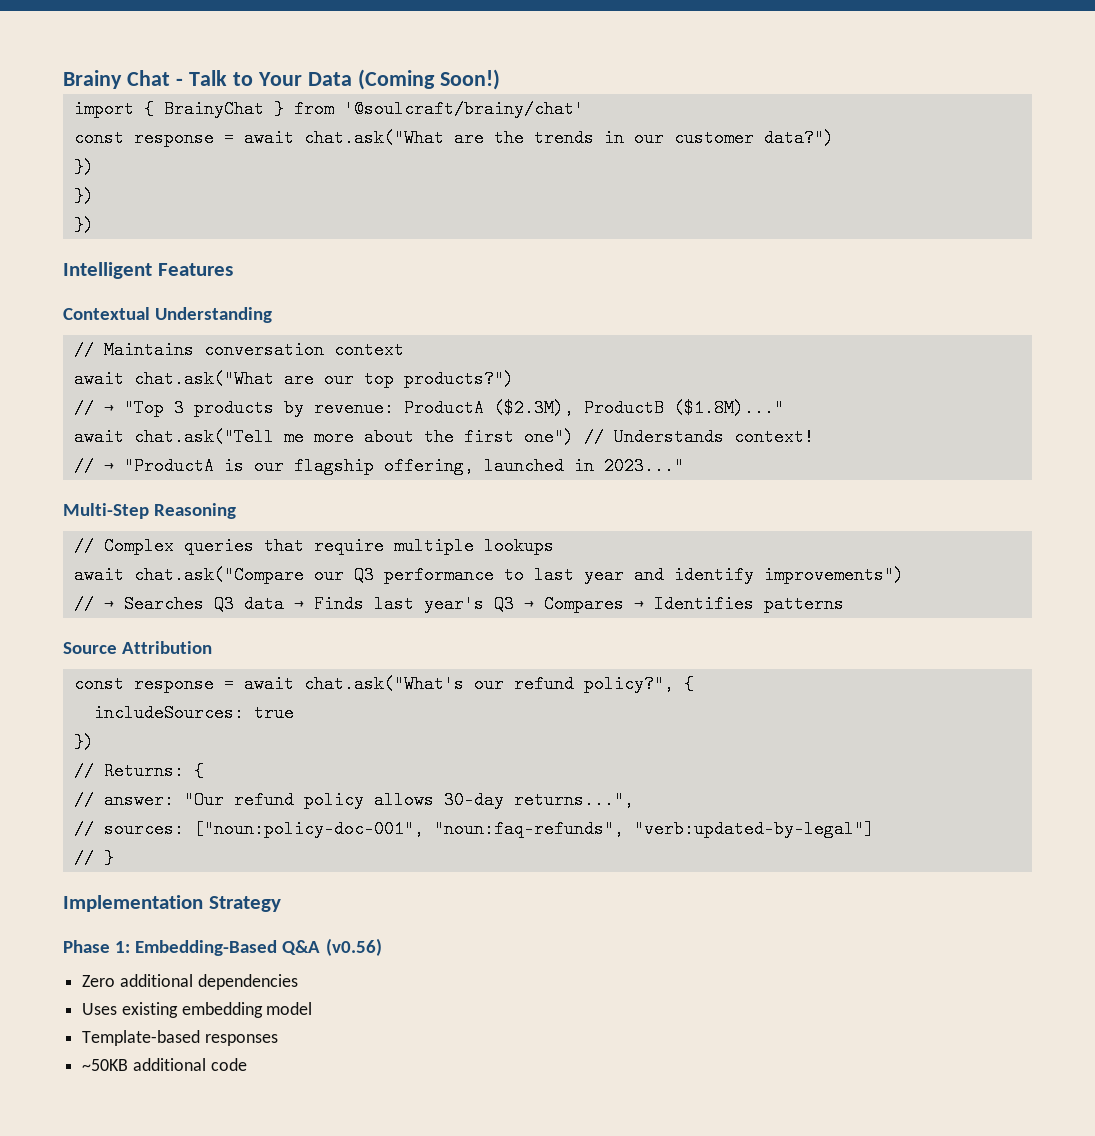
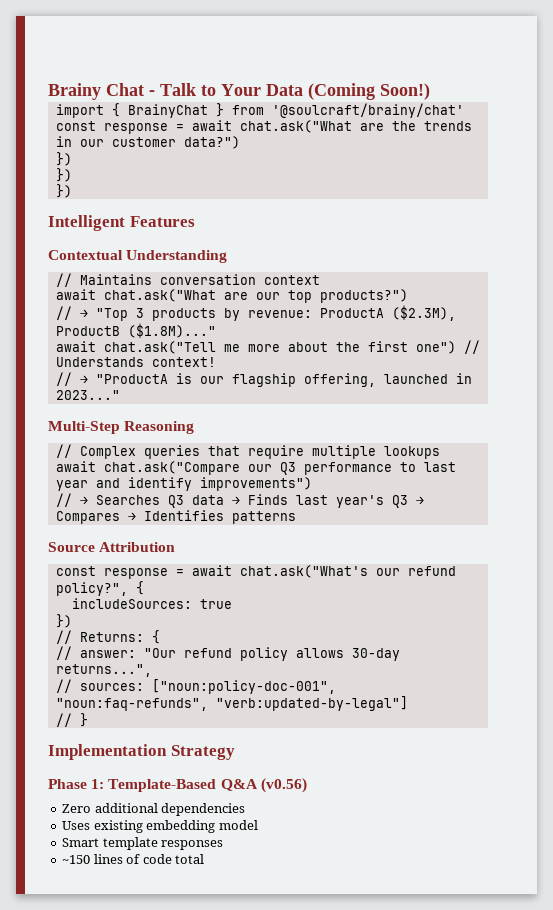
[135,940,278,956] Embedding-Based -> [108,779,217,792] Template-Based
[82,1030,201,1046] Template-based -> [62,837,158,850] Smart template
[82,1058,247,1071] ~50KB additional code -> [62,854,205,864] ~150 lines of code total

